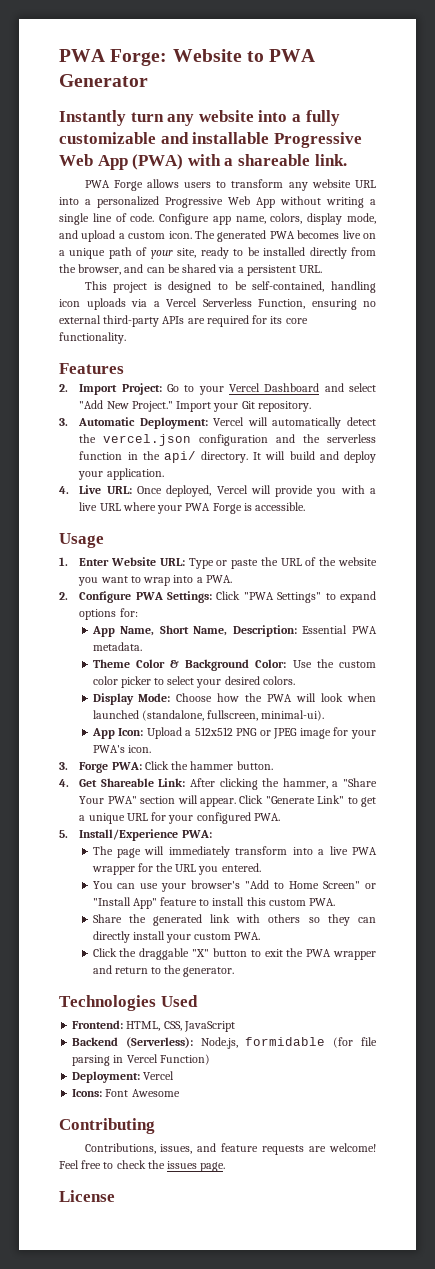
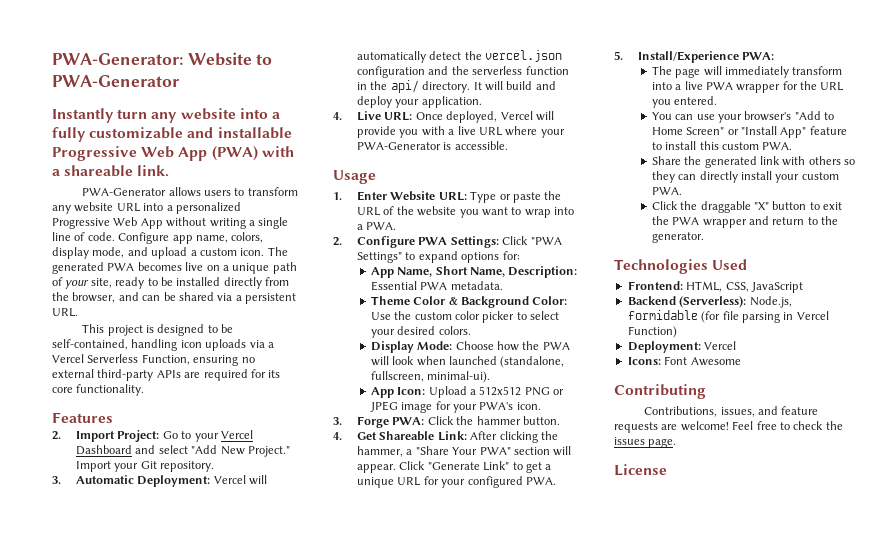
[59,49,316,66] [59,74,148,87] PWA Forge: Website to PWA Generator -> [52,52,273,66] [52,75,180,87] PWA-Generator: Website to PWA-Generator
[84,180,143,191] PWA Forge -> [82,188,167,196] PWA-Generator
[185,503,242,514] PWA Forge -> [357,142,442,150] PWA-Generator

